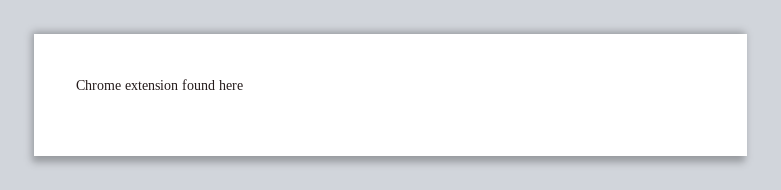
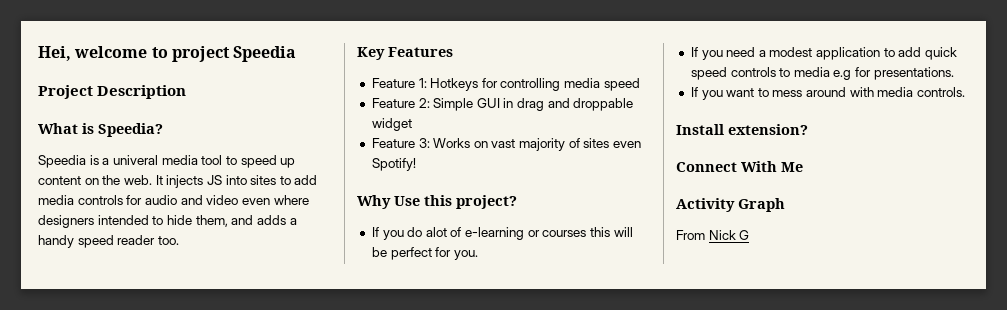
[76,79,243,90] Chrome extension found here -> [38,46,297,62] [38,85,187,99] [38,123,163,137] [38,155,296,168] [38,175,318,188] [38,195,309,205] [38,215,297,228] [38,235,179,248] [357,47,453,60] [371,78,640,91] [371,98,634,111] [371,118,412,131] [371,138,642,151] [371,158,416,171] [357,195,517,209] [371,227,633,240] [371,247,478,260] [690,47,958,60] [690,67,954,80] [690,87,966,100] [676,124,808,135] [676,161,803,172] [676,198,785,212] [676,230,750,240] Hei, welcome to project Speedia // Project Description // What is Speedia? // Speedia is a univeral media tool to speed up content on the web. It injects JS into sites to add media controls for audio and video even where designers intended to hide them, and adds a handy speed reader too. // Key Features // Feature 1: Hotkeys for controlling media speed // Feature 2: Simple GUI in drag and droppable widget // Feature 3: Works on vast majority of sites even Spotify! // Why Use this project? // If you do alot of e-learning or courses this will be perfect for you. // If you need a modest application to add quick speed controls to media e.g for presentations. // If you want to mess around with media controls. // Install extension? // Connect With Me // Activity Graph // From Nick G

